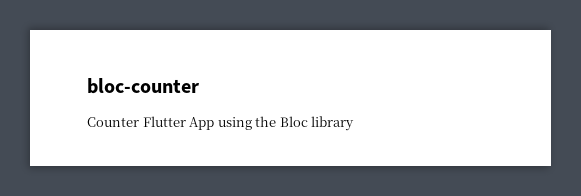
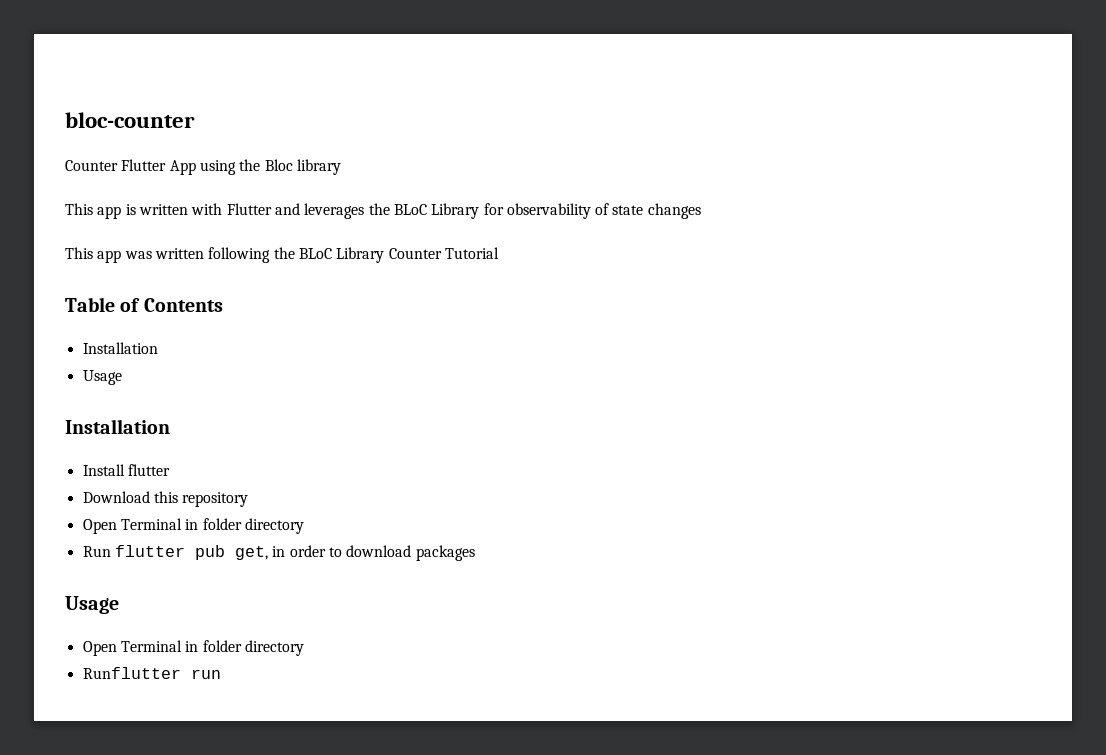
(355, 123) none -> [65,203,701,219] [65,247,499,263] [65,297,223,312] [82,342,158,354] [82,370,122,385] [65,419,170,434] [82,464,170,476] [82,491,249,507] [82,518,304,534] [82,545,475,561] [65,596,119,614] [82,640,304,656] [82,667,221,679] // This app is written with Flutter and leverages the BLoC Library for observability of state changes // This app was written following the BLoC Library Counter Tutorial // Table of Contents // Installation // Usage // Installation // Install flutter // Download this repository // Open Terminal in folder directory // Run flutter pub get, in order to download packages // Usage // Open Terminal in folder directory // Runflutter run

